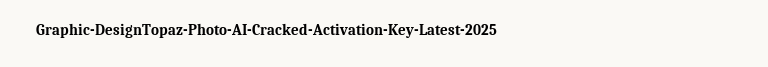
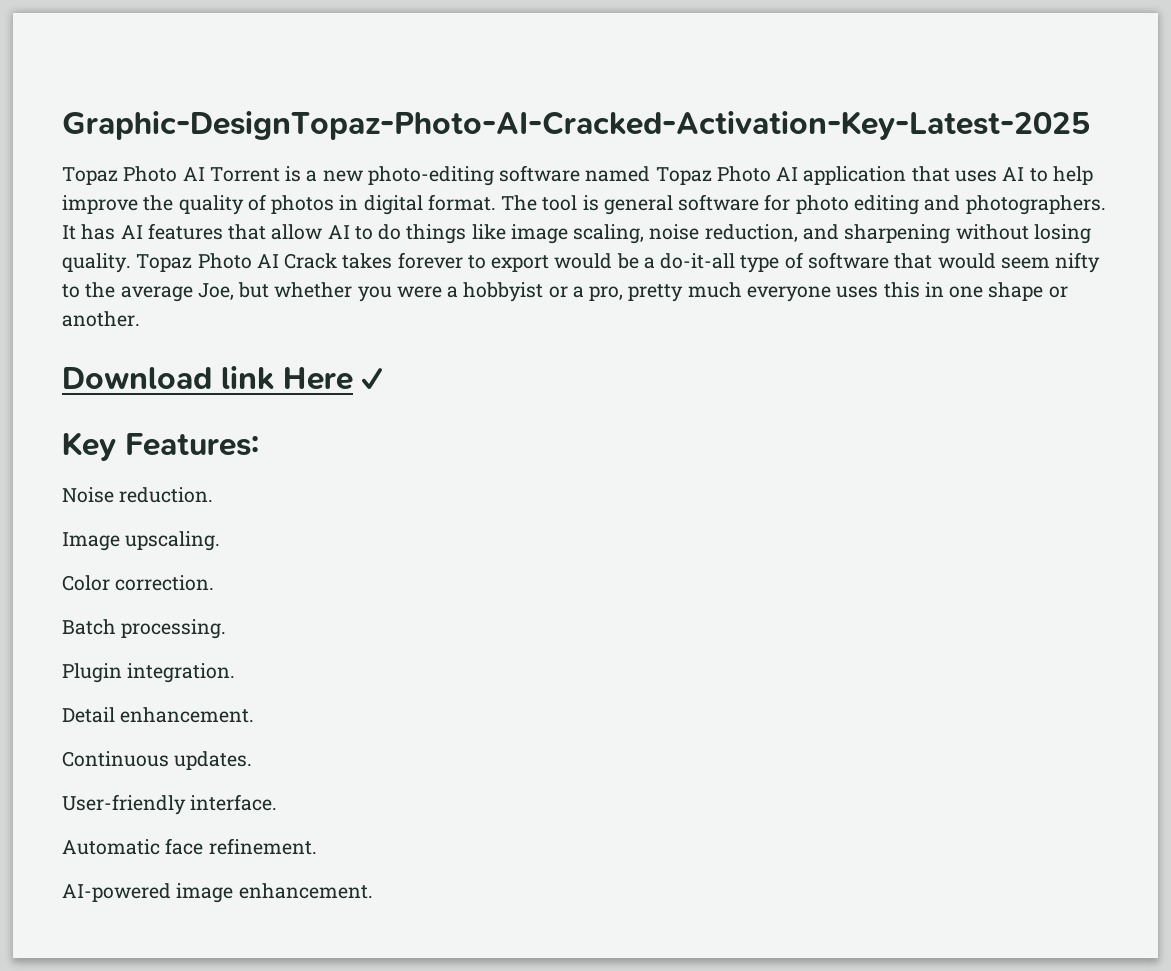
(497, 30) none -> [62,165,1093,186] [62,194,1106,215] [62,223,1091,244] [62,252,1101,273] [62,282,1068,302] [62,311,140,327] [62,366,382,390] [62,432,259,461] [62,487,214,503] [62,531,221,551] [62,575,215,591] [62,619,227,639] [62,663,236,683] [62,707,255,723] [62,751,253,770] [62,794,278,815] [62,838,317,855] [62,883,373,903] // Topaz Photo AI Torrent is a new photo-editing software named Topaz Photo AI application that uses AI to help improve the quality of photos in digital format. The tool is general software for photo editing and photographers. It has AI features that allow AI to do things like image scaling, noise reduction, and sharpening without losing quality. Topaz Photo AI Crack takes forever to export would be a do-it-all type of software that would seem nifty to the average Joe, but whether you were a hobbyist or a pro, pretty much everyone uses this in one shape or another. // Download link Here ✓ // Key Features: // Noise reduction. // Image upscaling. // Color correction. // Batch processing. // Plugin integration. // Detail enhancement. // Continuous updates. // User-friendly interface. // Automatic face refinement. // AI-powered image enhancement.

